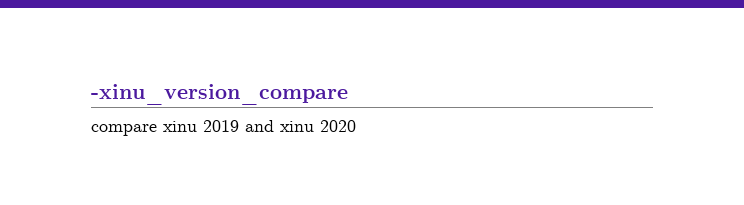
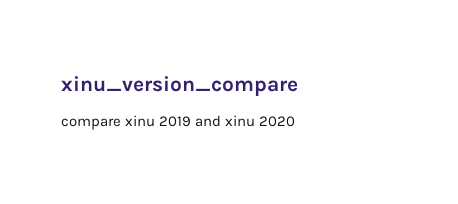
[91,84,348,105] -xinu_version_compare -> [61,76,298,96] xinu_version_compare

